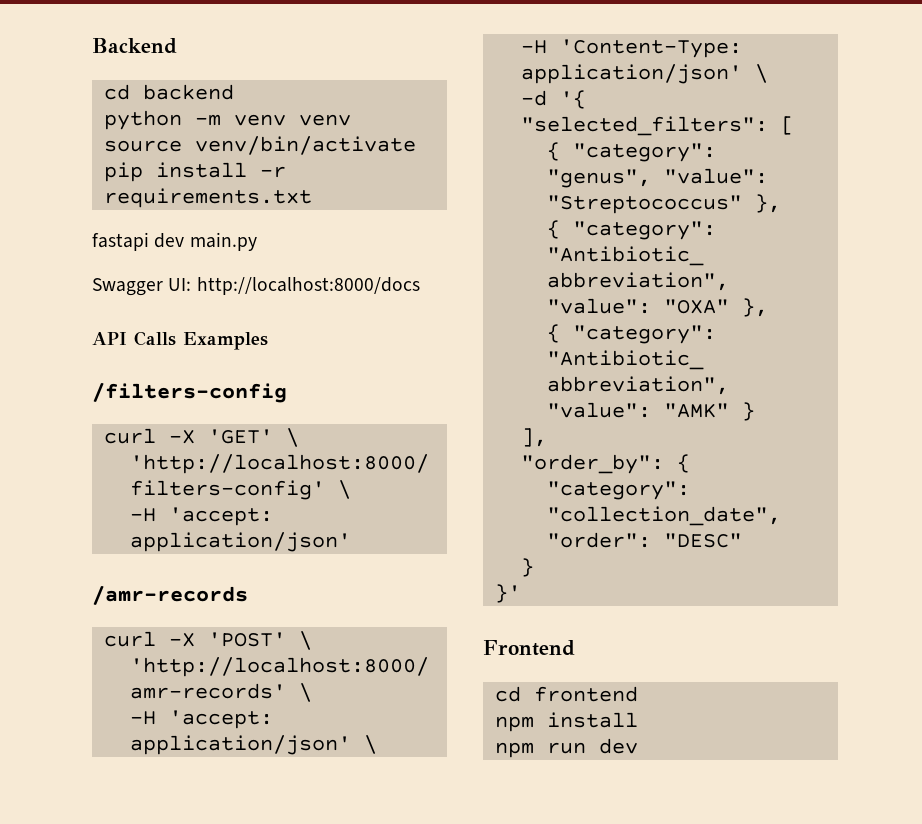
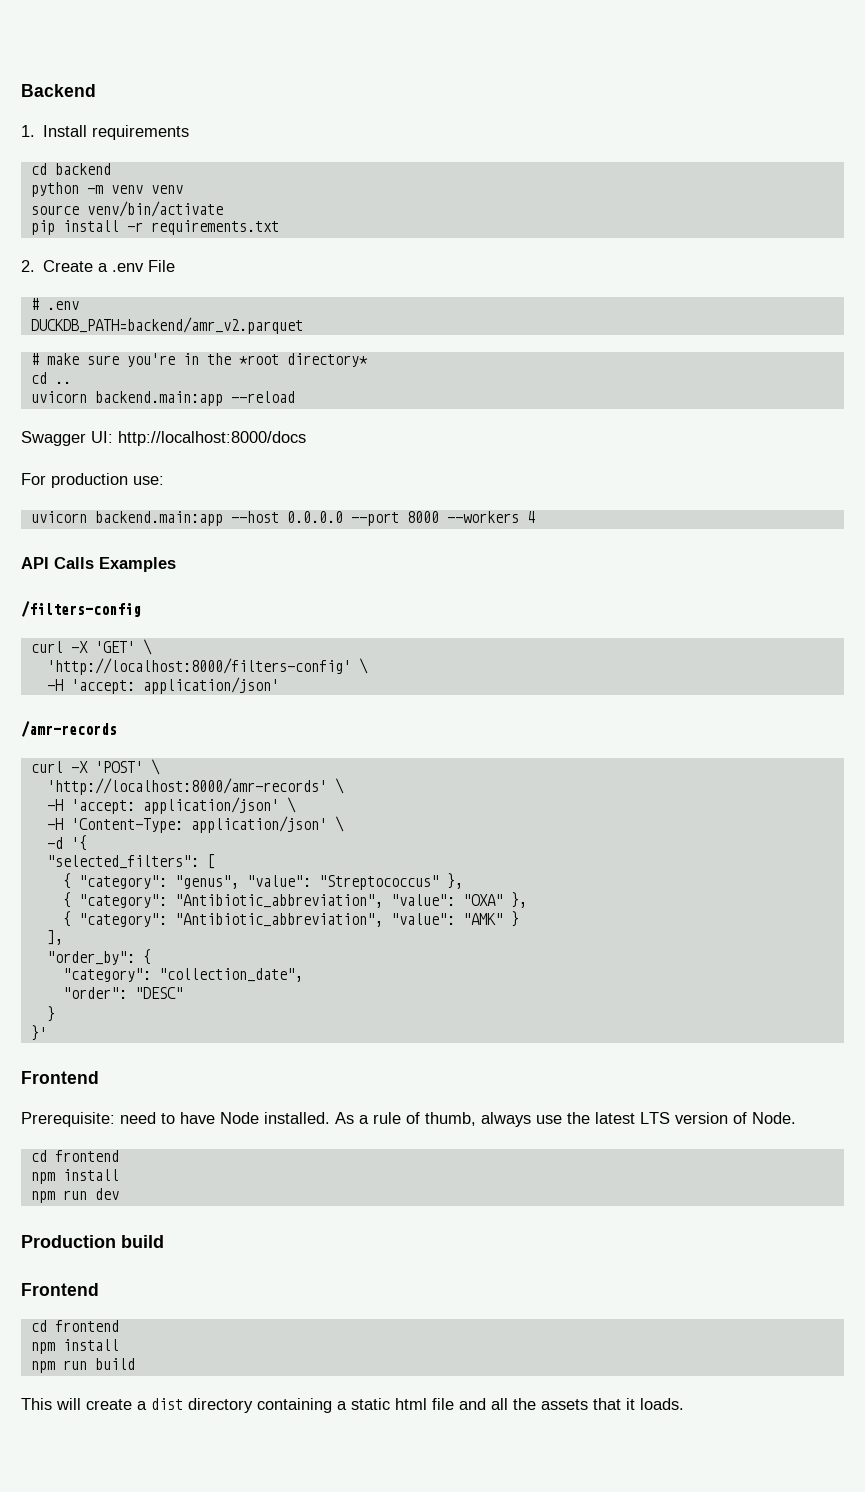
(177, 46) none -> [21,125,190,140] // 1. Install requirements
[92,232,257,251] [92,277,420,296] fastapi dev main.py // Swagger UI: http://localhost:8000/docs -> [21,260,176,272] [30,298,79,310] [30,317,303,334] [30,353,368,367] [30,372,71,384] [30,391,295,406] [21,431,306,446] [21,473,164,488] [30,511,535,526] 2. Create a .env File // # .env // DUCKDB_PATH=backend/amr_v2.parquet // # make sure you're in the *root directory* // cd .. // uvicorn backend.main:app --reload // Swagger UI: http://localhost:8000/docs // For production use: // uvicorn backend.main:app --host 0.0.0.0 --port 8000 --workers 4
(575, 648) none -> [21,1112,796,1127] // Prerequisite: need to have Node installed. As a rule of thumb, always use the latest LTS version of Node.
(638, 746) none -> [21,1235,164,1248] [21,1283,99,1296] [30,1320,119,1332] [30,1339,119,1354] [30,1358,135,1373] [21,1398,684,1413] // Production build // Frontend // cd frontend // npm install // npm run build // This will create a dist directory containing a static html file and all the assets that it loads.

